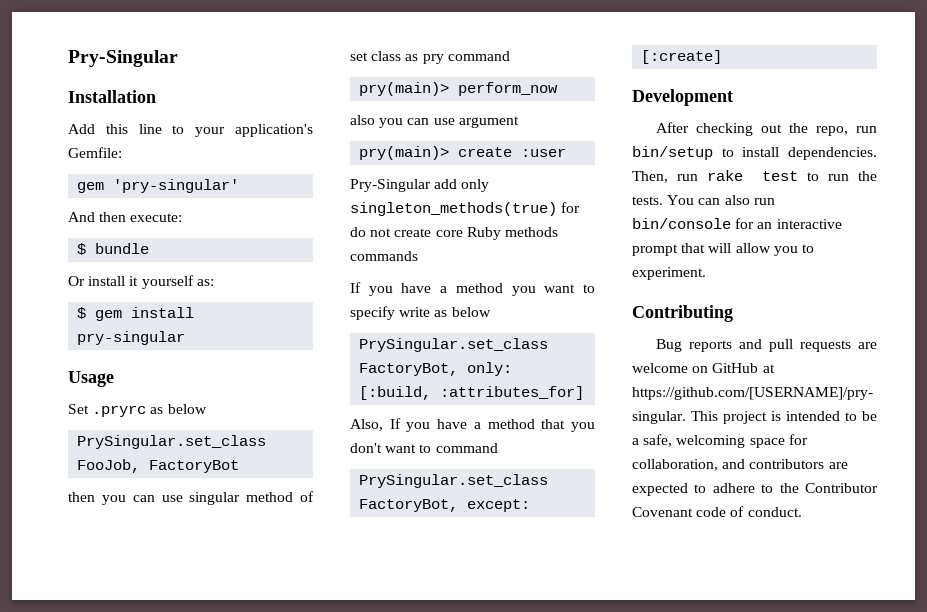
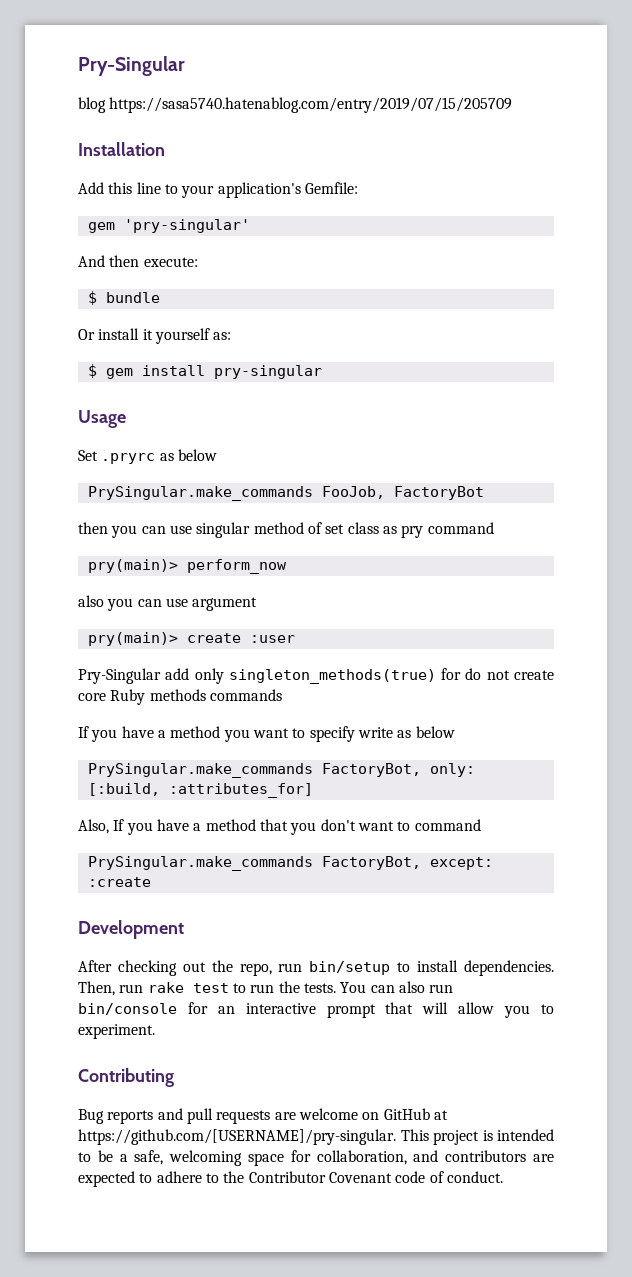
[68,50,178,67] Pry-Singular -> [78,56,185,76] [78,97,513,113] Pry-Singular // blog https://sasa5740.hatenablog.com/entry/2019/07/15/205709
[77,435,267,449] PrySingular.set_class -> [87,486,313,501] PrySingular.make_commands
[359,338,549,352] PrySingular.set_class -> [87,763,313,778] PrySingular.make_commands
[359,474,549,488] PrySingular.set_class -> [87,856,313,871] PrySingular.make_commands
[641,50,723,64] [:create] -> [87,877,151,887] :create

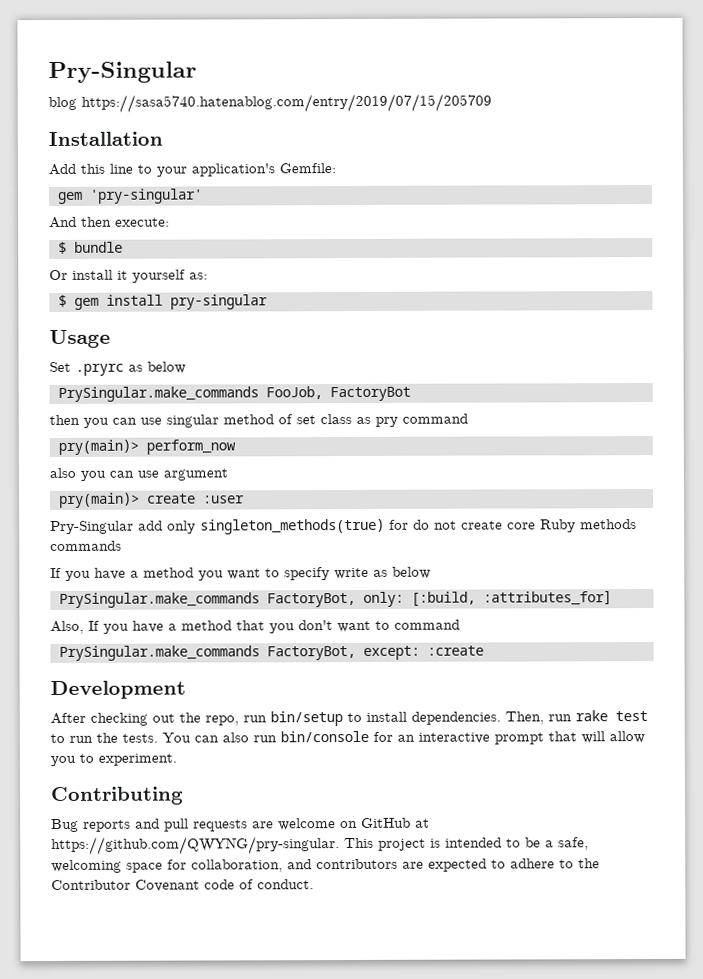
[78,1129,396,1145] https://github.com/[USERNAME]/pry-singular. -> [51,836,340,855] https://github.com/QWYNG/pry-singular.

